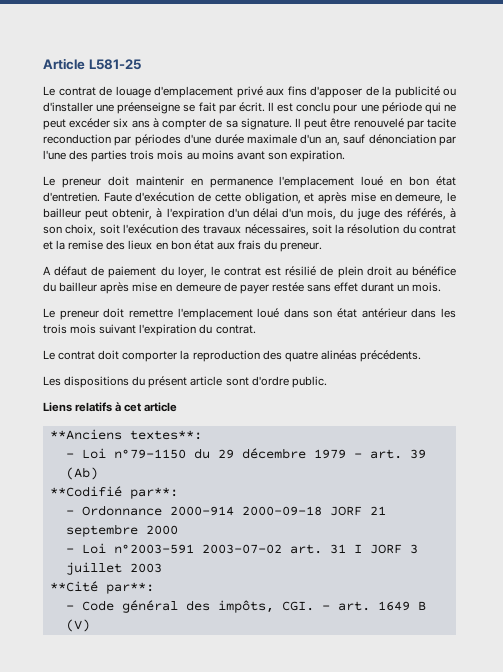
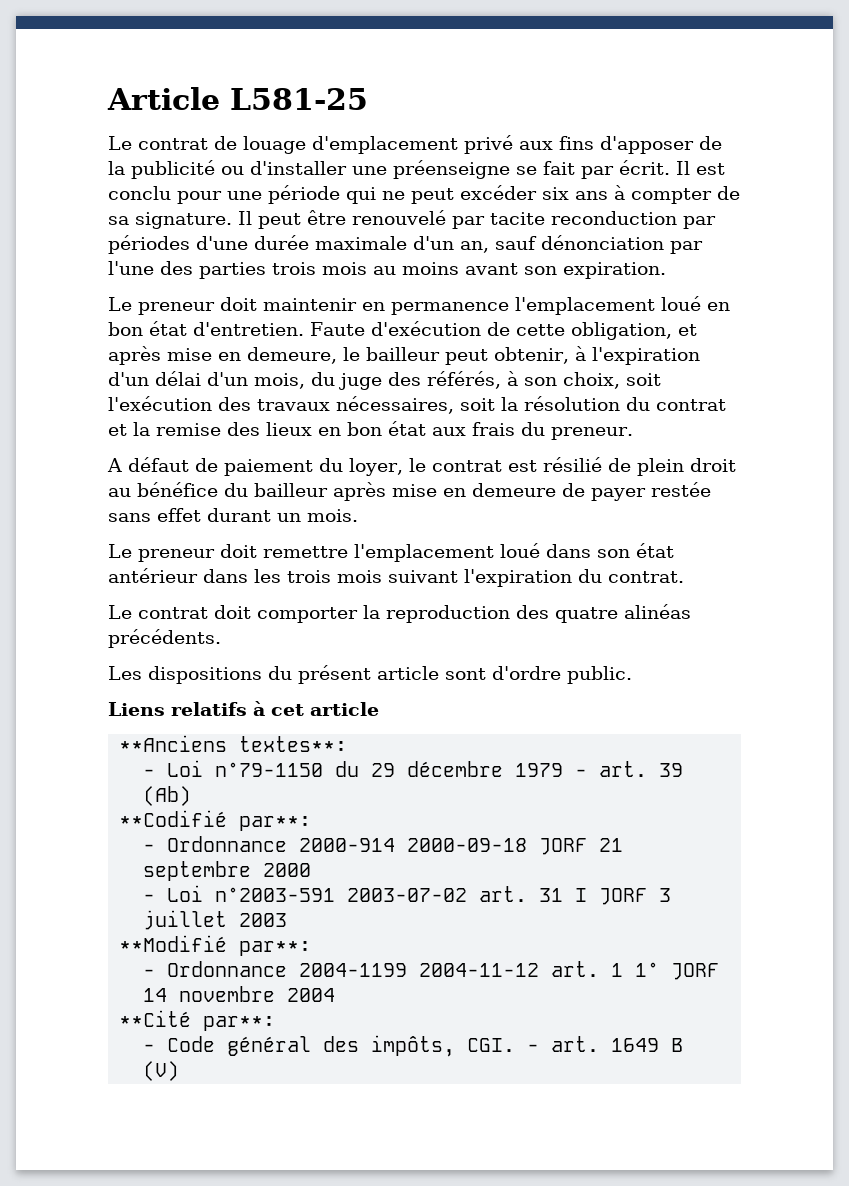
(162, 568) none -> [119,935,312,956] [143,961,720,980] [143,986,336,1002] // **Modifié par**: // - Ordonnance 2004-1199 2004-11-12 art. 1 1° JORF 14 novembre 2004

